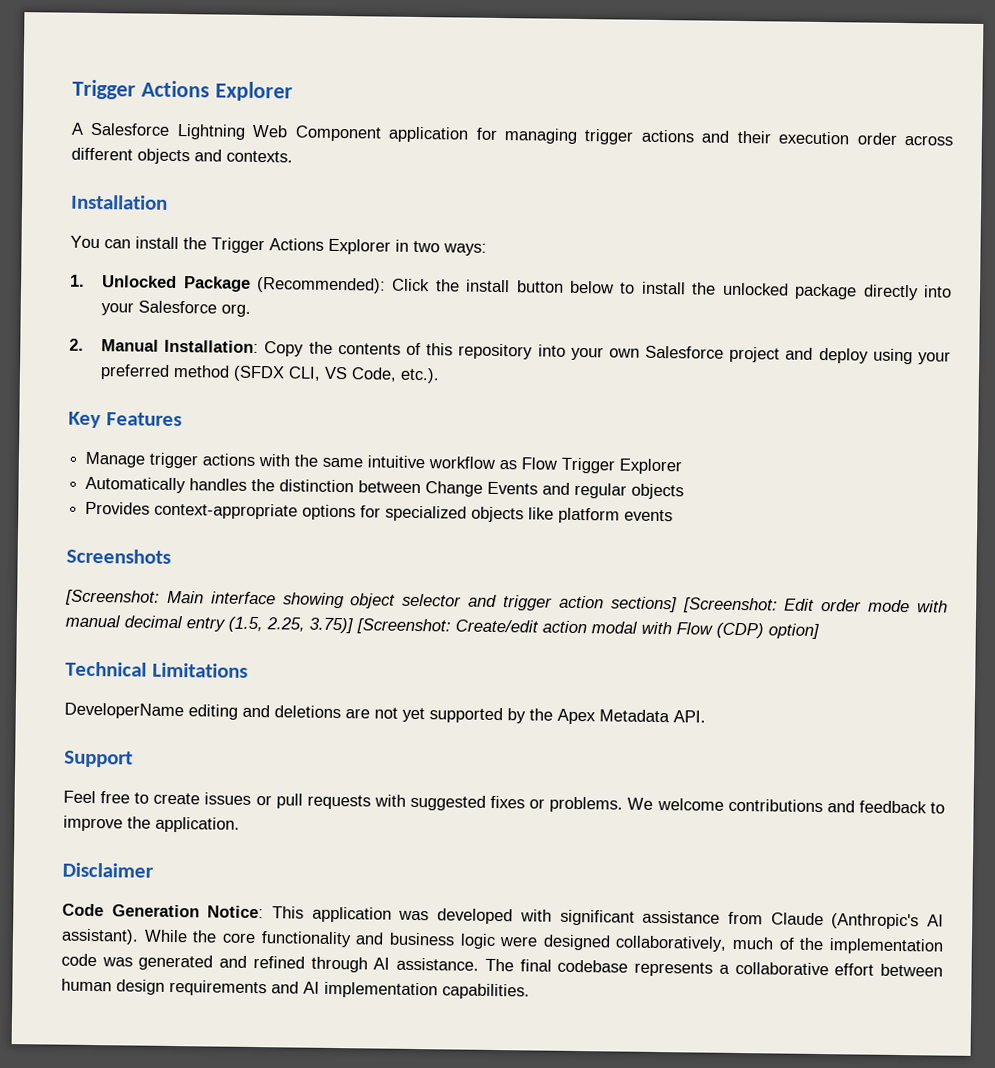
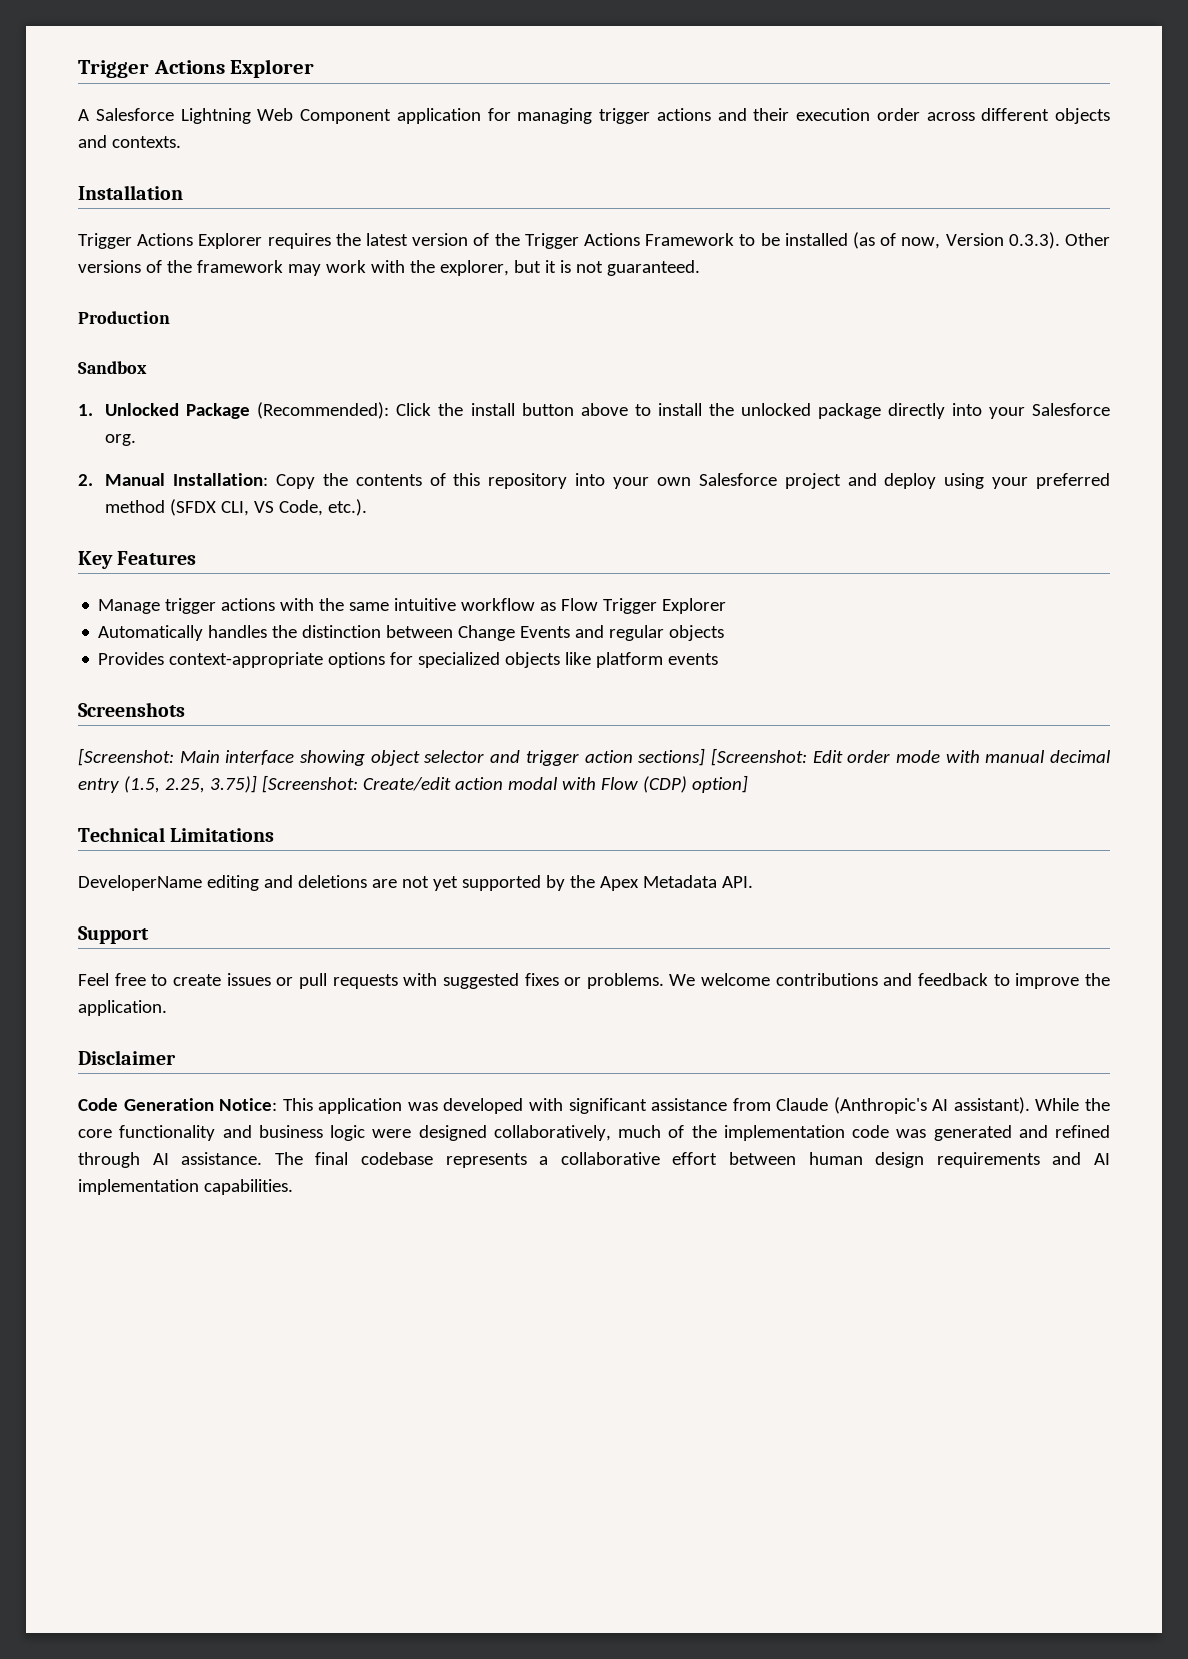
[70,235,487,256] You can install the Trigger Actions Explorer in two ways: -> [78,232,1111,249] [78,260,700,276] [78,311,170,324] [78,361,147,374] Trigger Actions Explorer requires the latest version of the Trigger Actions Framework to be installed (as of now, Version 0.3.3). Other versions of the framework may work with the explorer, but it is not guaranteed. // Production // Sandbox
[569,280,615,294] below -> [580,403,628,416] above

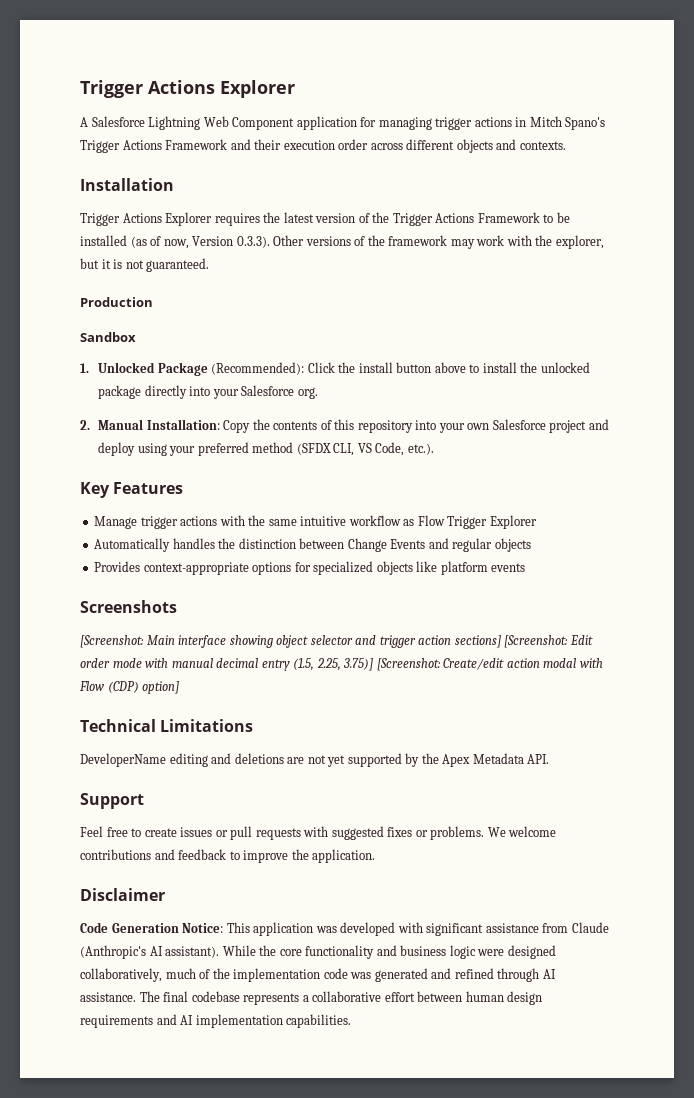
(711, 114) none -> [515,116,606,130] [80,139,228,153] in Mitch Spano's Trigger Actions Framework

